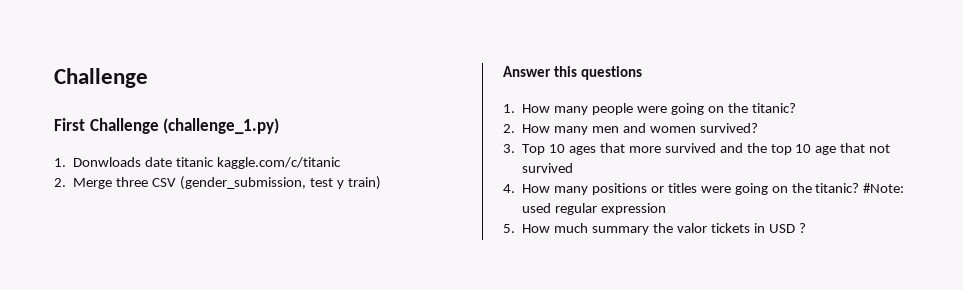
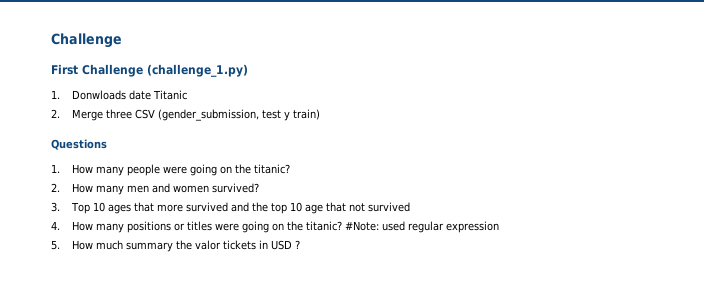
[176,157,341,169] titanic kaggle.com/c/titanic -> [153,90,188,100] Titanic
[503,66,642,80] Answer this questions -> [51,139,107,150] Questions

